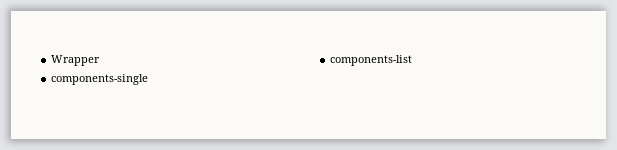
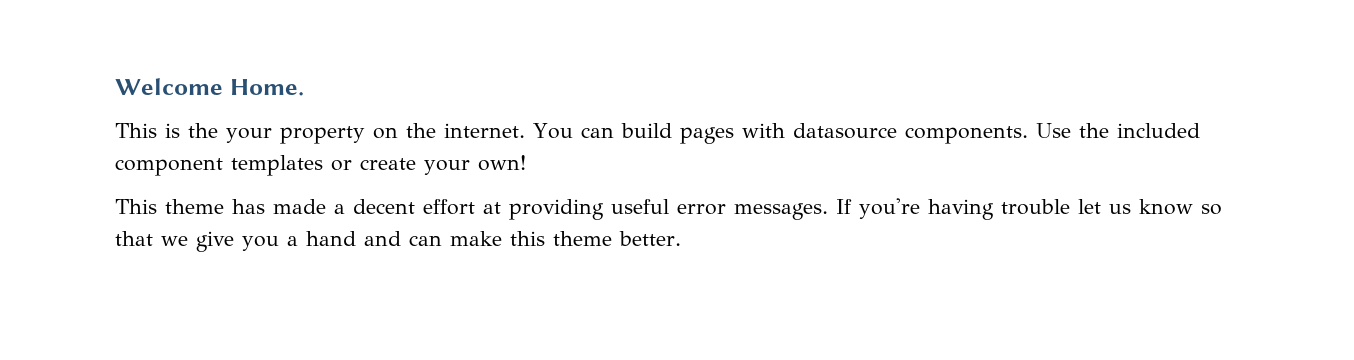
[51,55,101,66] [51,74,149,85] [330,55,413,66] Wrapper // components-single // components-list -> [115,78,304,96] [115,123,1200,144] [115,155,526,176] [115,198,1222,220] [115,231,681,252] Welcome Home. // This is the your property on the internet. You can build pages with datasource components. Use the included component templates or create your own! // This theme has made a decent effort at providing useful error messages. If you're having trouble let us know so that we give you a hand and can make this theme better.

